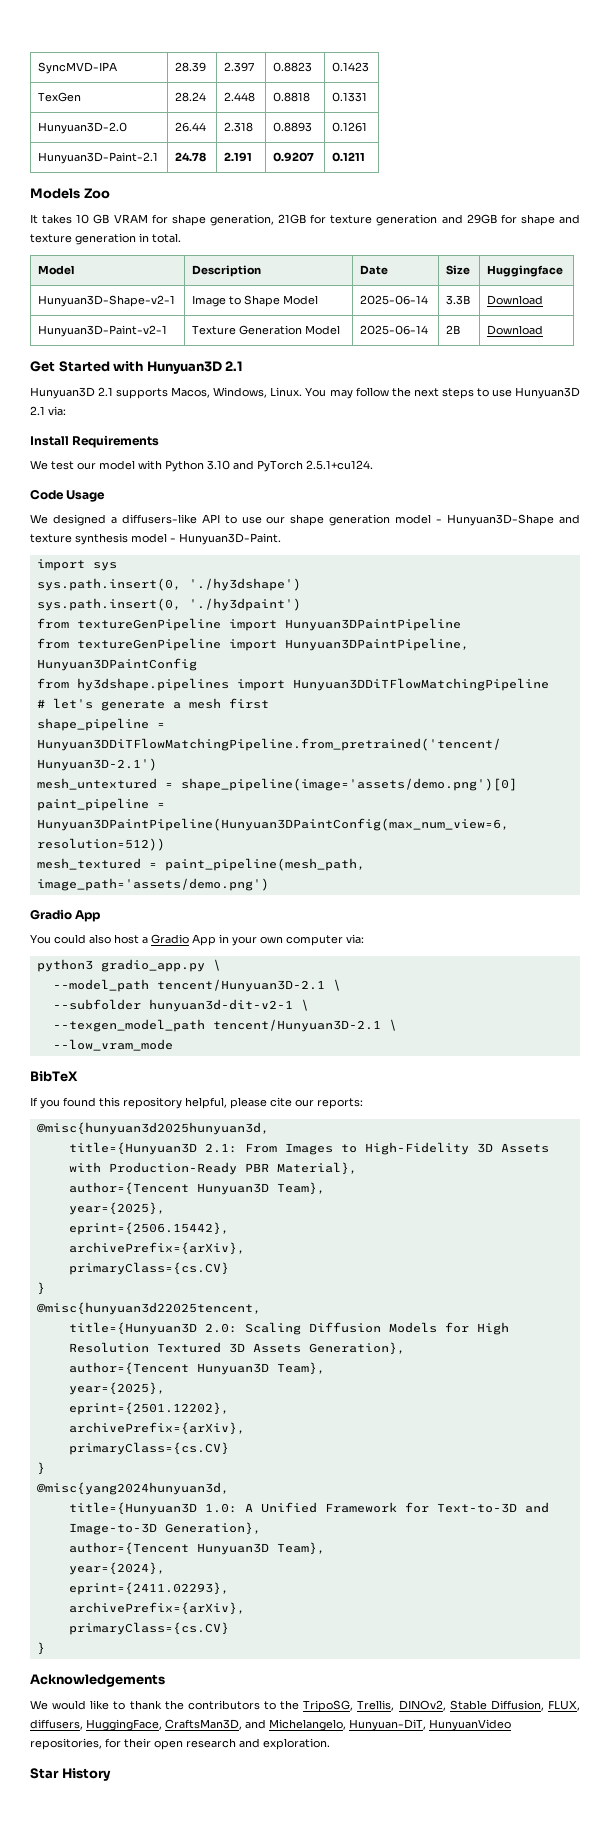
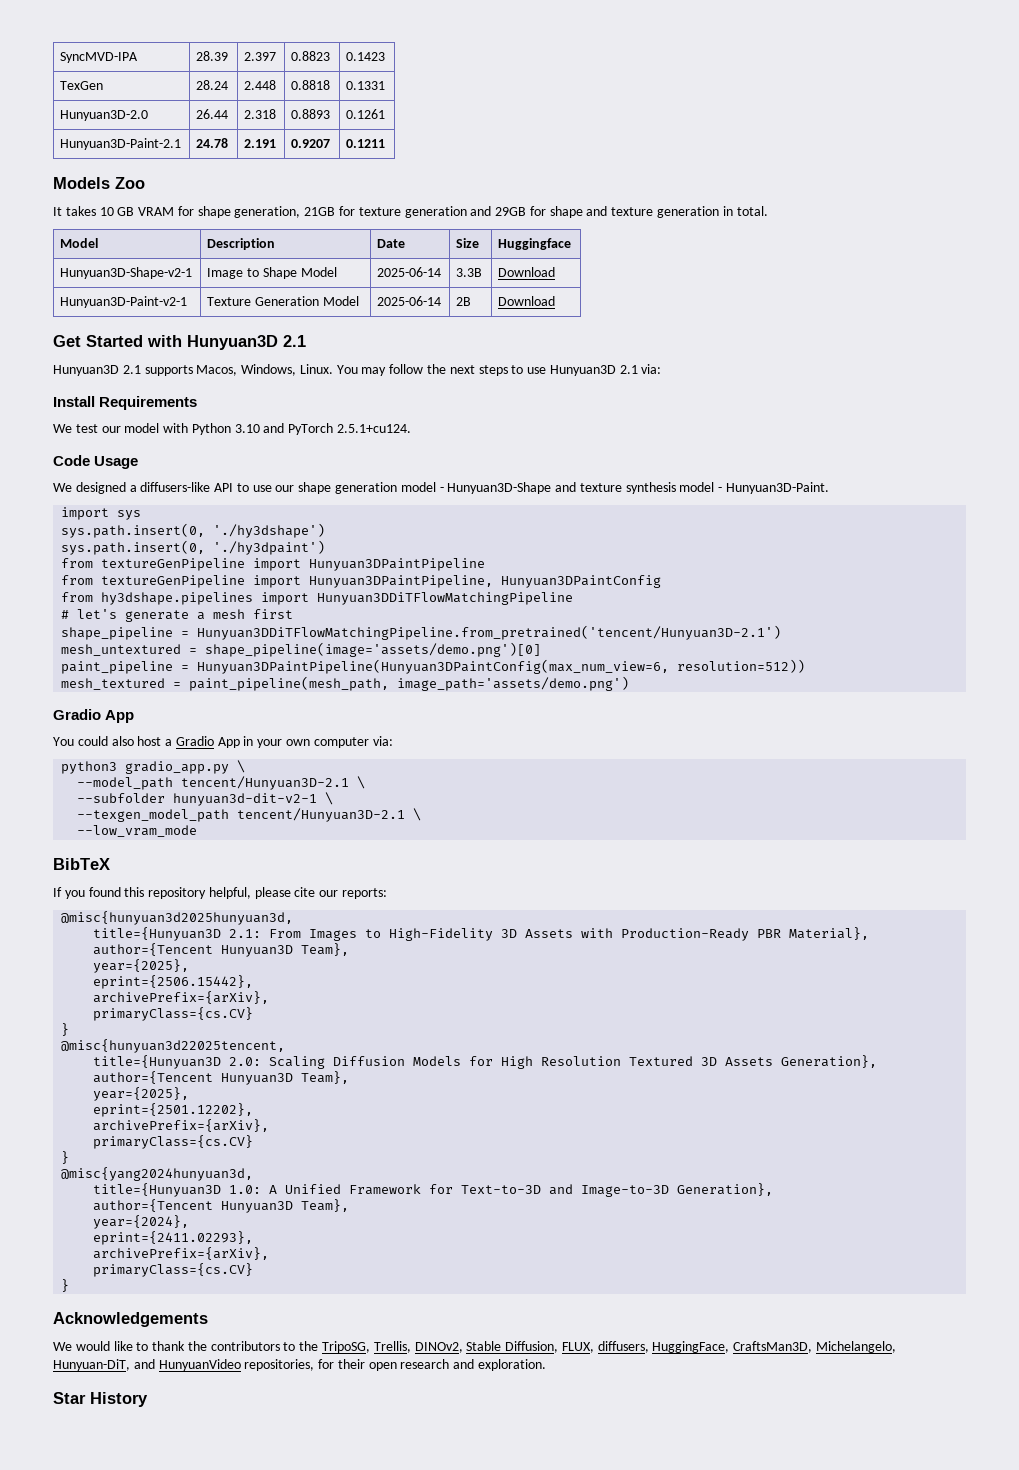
[245,1719,266,1729] and -> (813, 1347) none
(426, 1725) none -> [133,1359,155,1369] and

